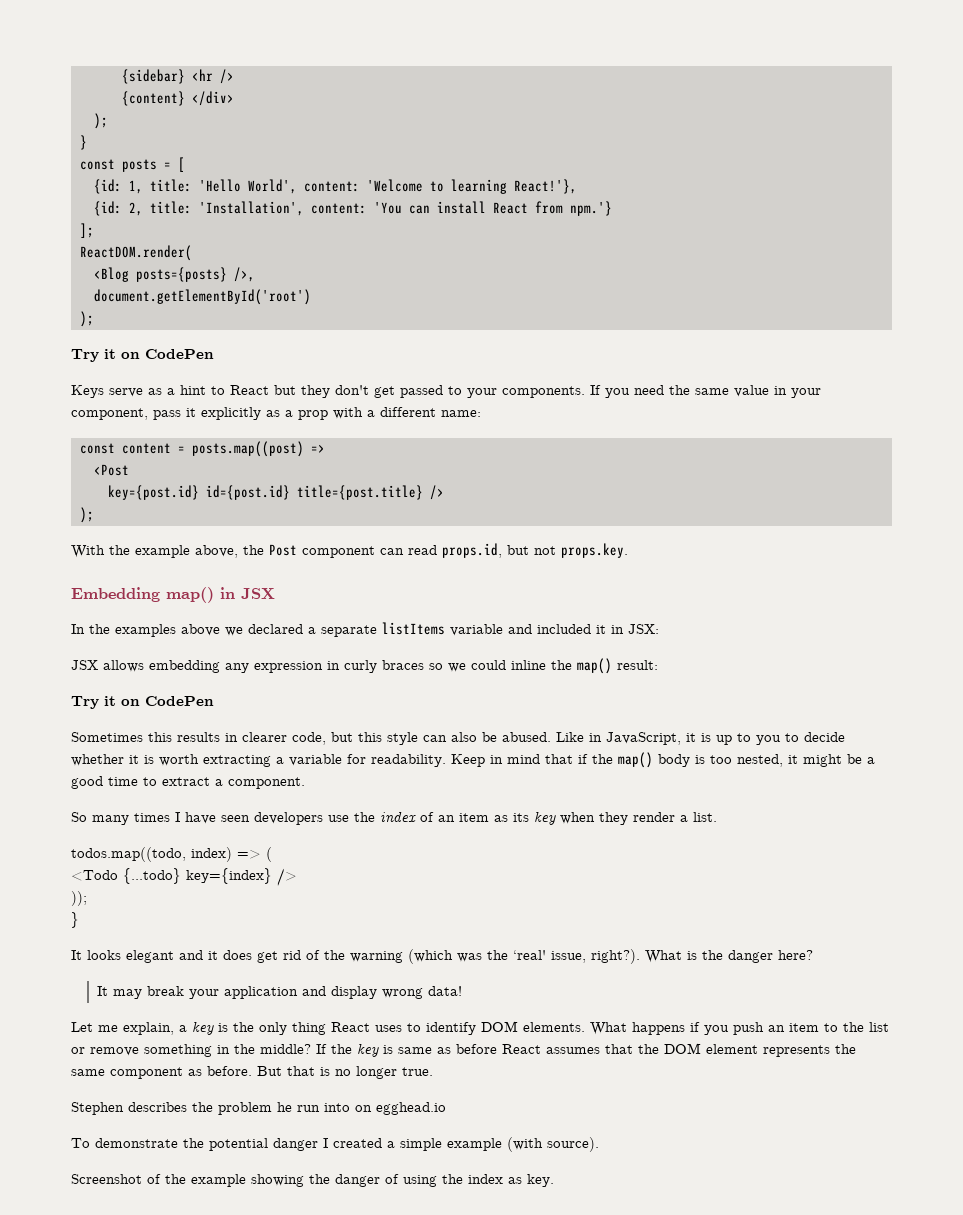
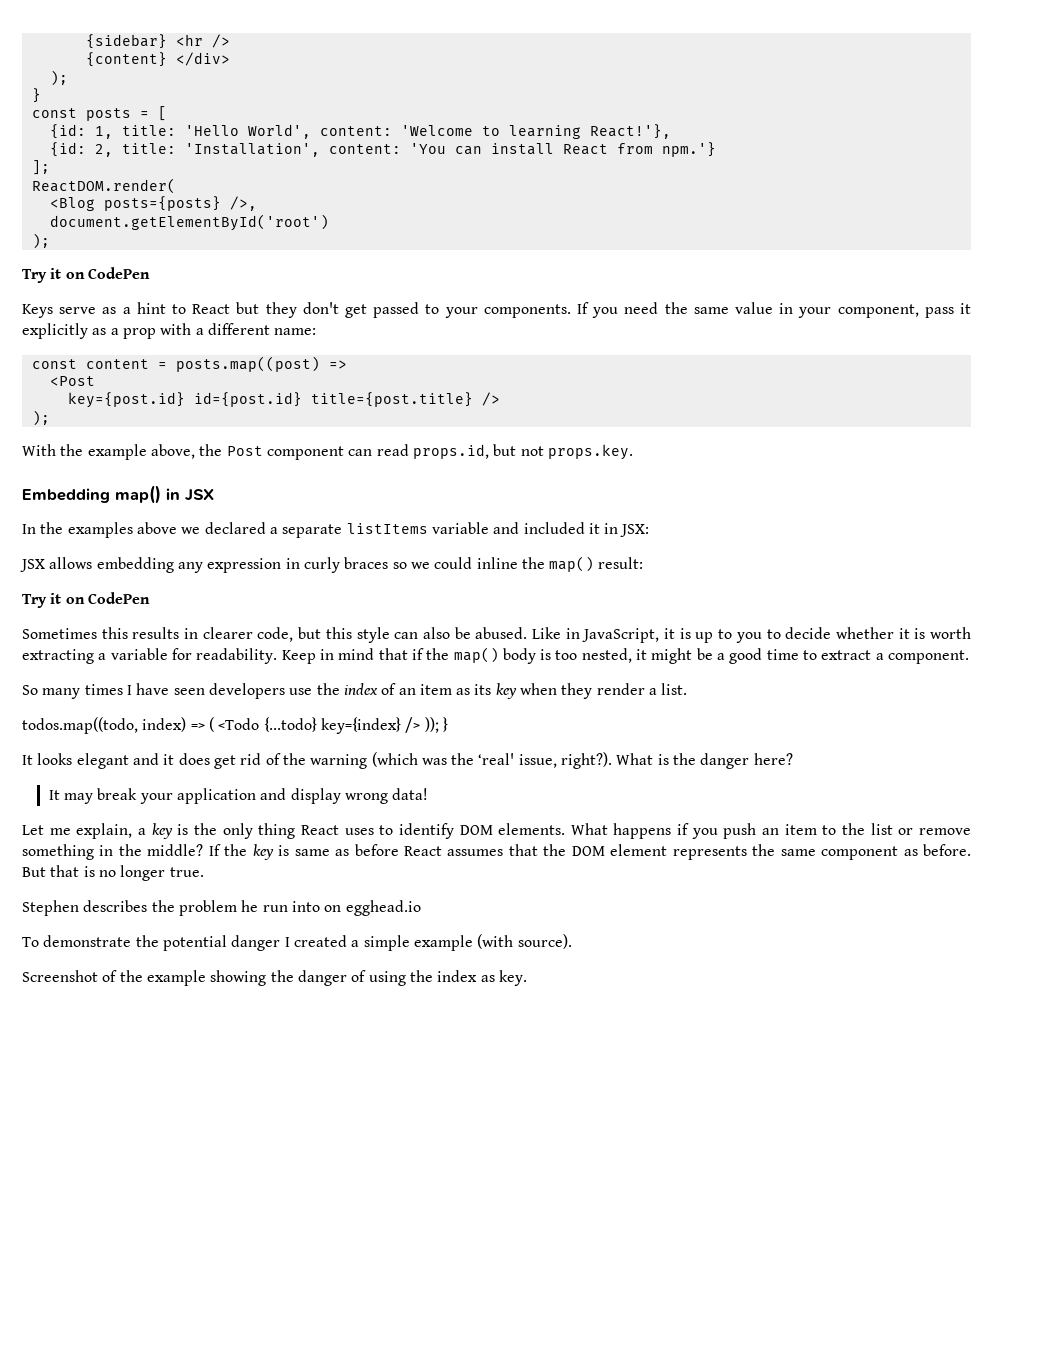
(272, 854) // -> (214, 724) none
(297, 877) // -> (421, 725) none
(87, 898) // -> (439, 725) none

